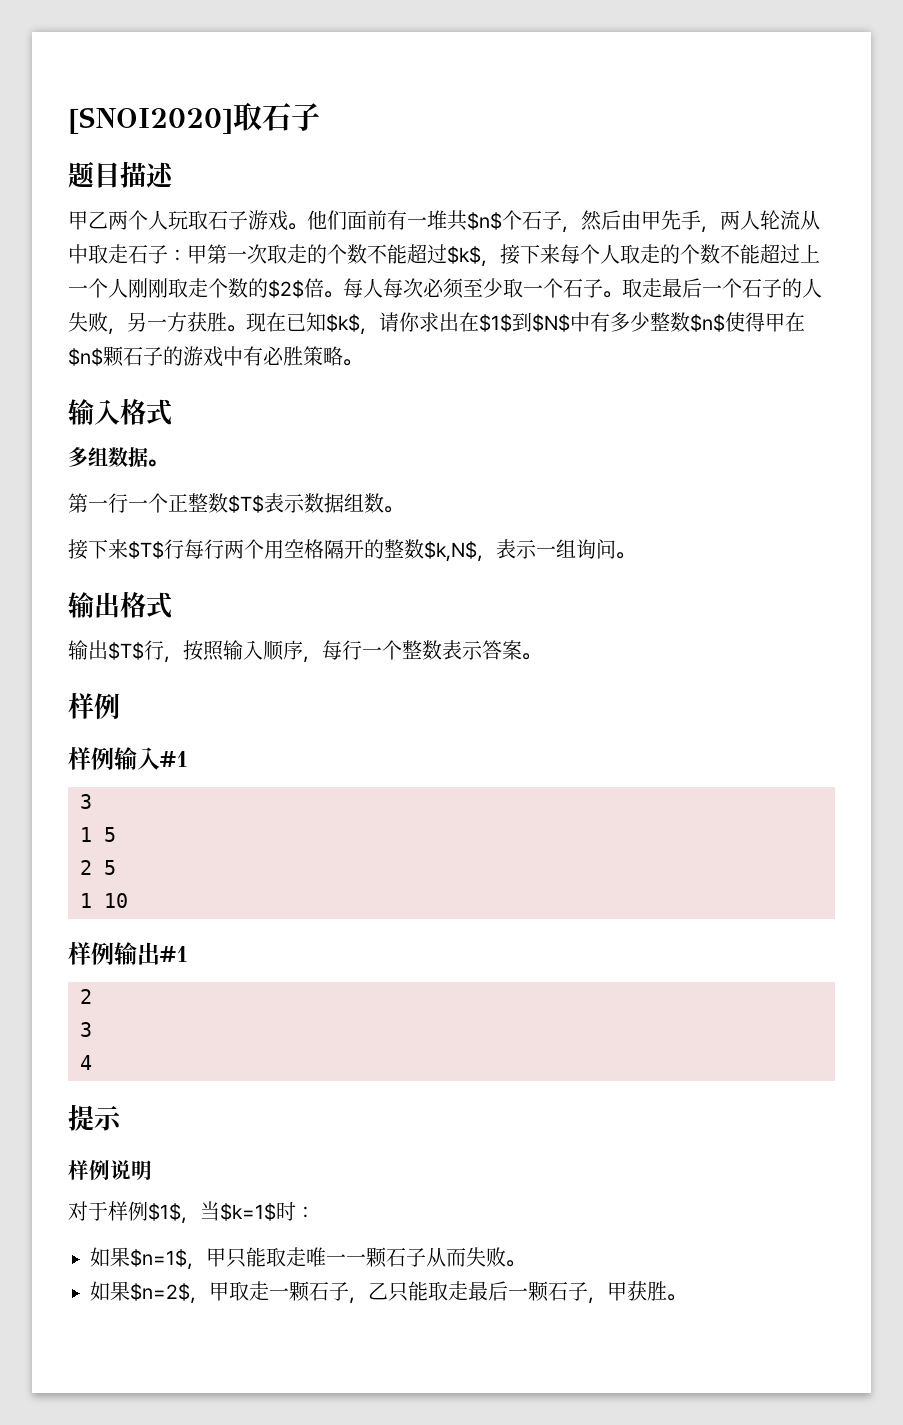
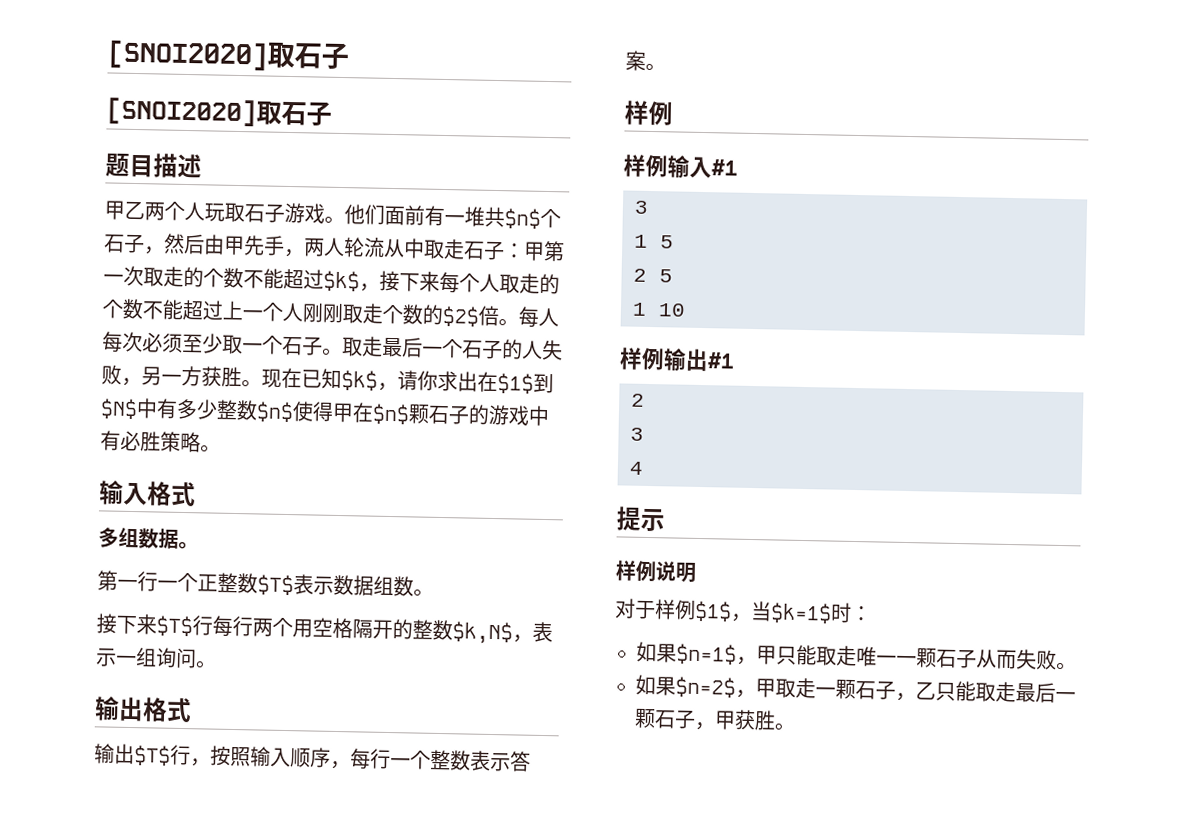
[68,102,320,134] [SNOI2020]取石子 -> [107,39,350,71] [106,97,332,127] [SNOI2020]取石子 // [SNOI2020]取石子

